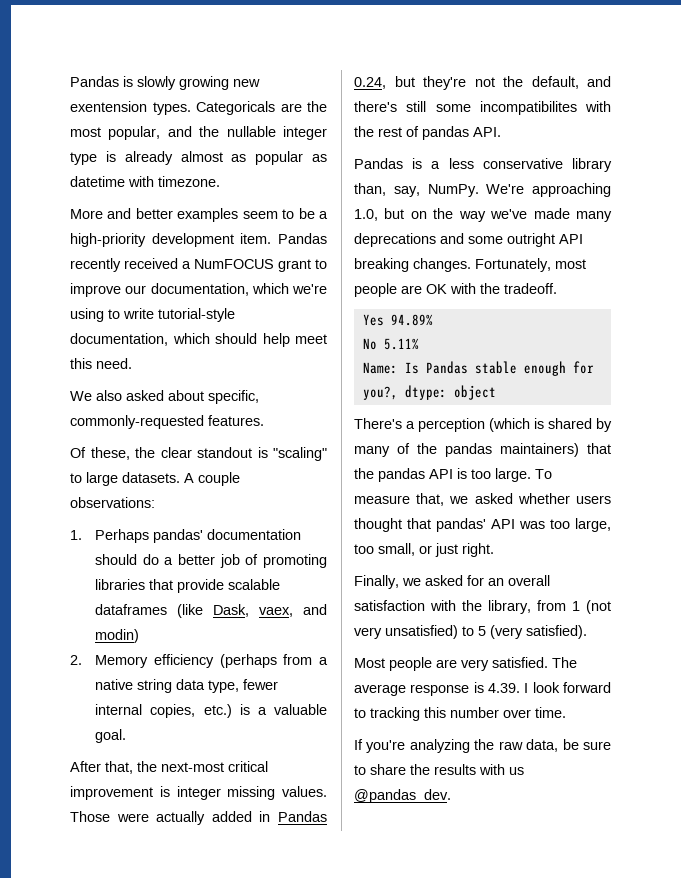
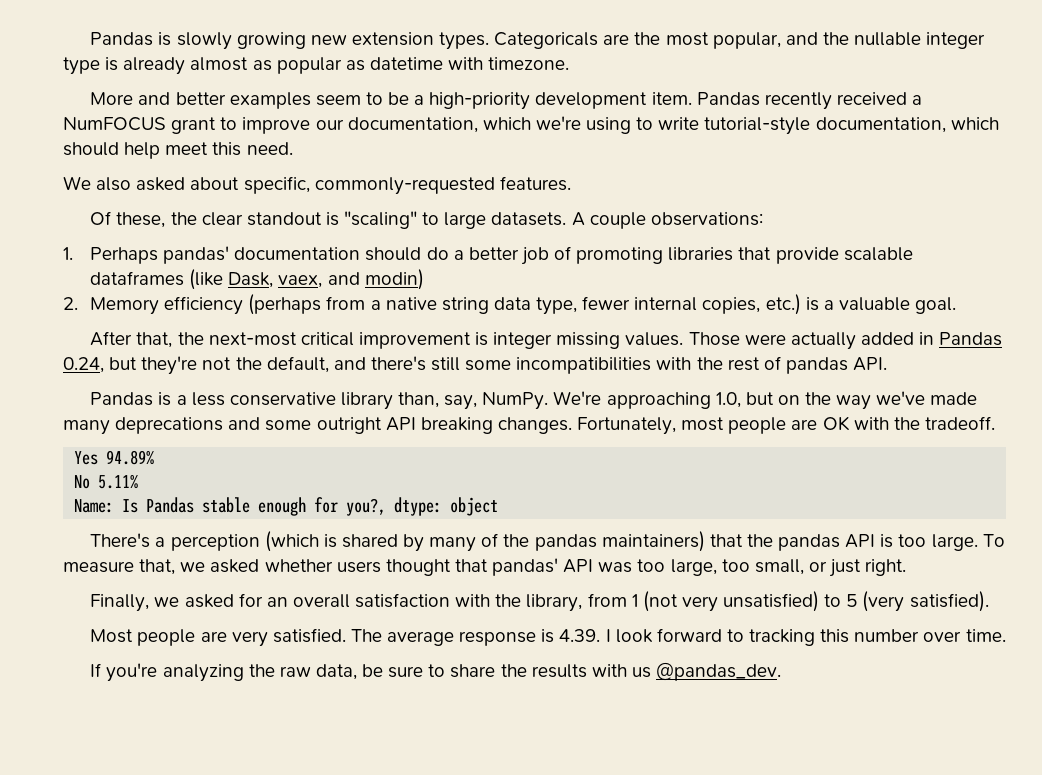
[70,101,147,112] exentension -> [351,32,434,46] extension
[479,101,577,115] incompatibilites -> [516,357,652,374] incompatibilities

